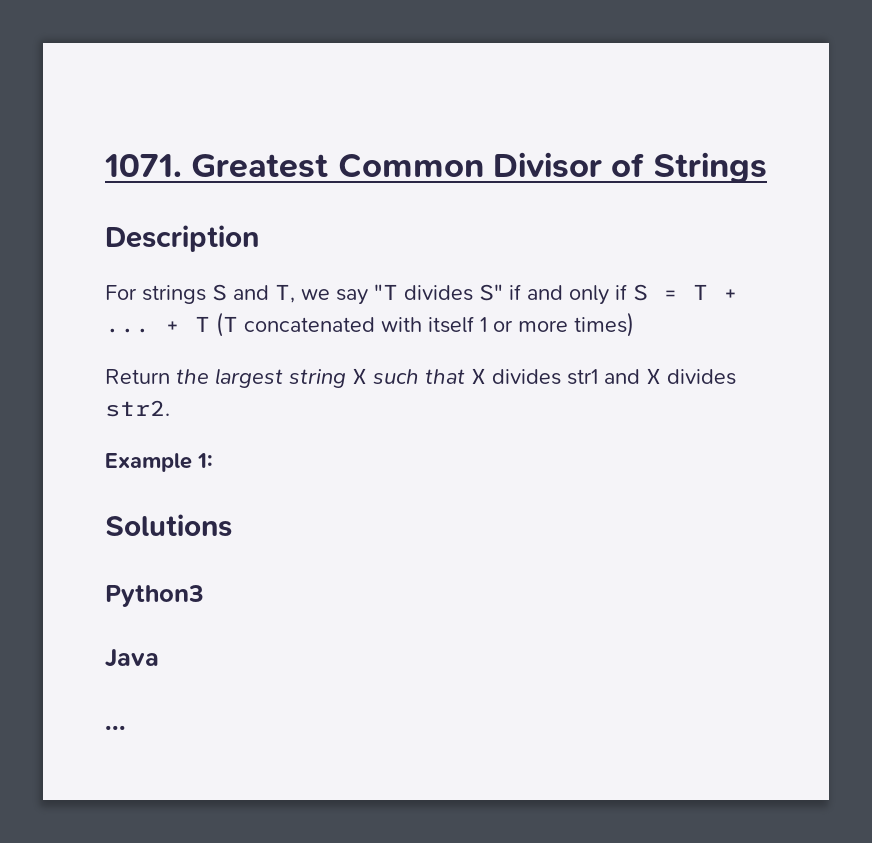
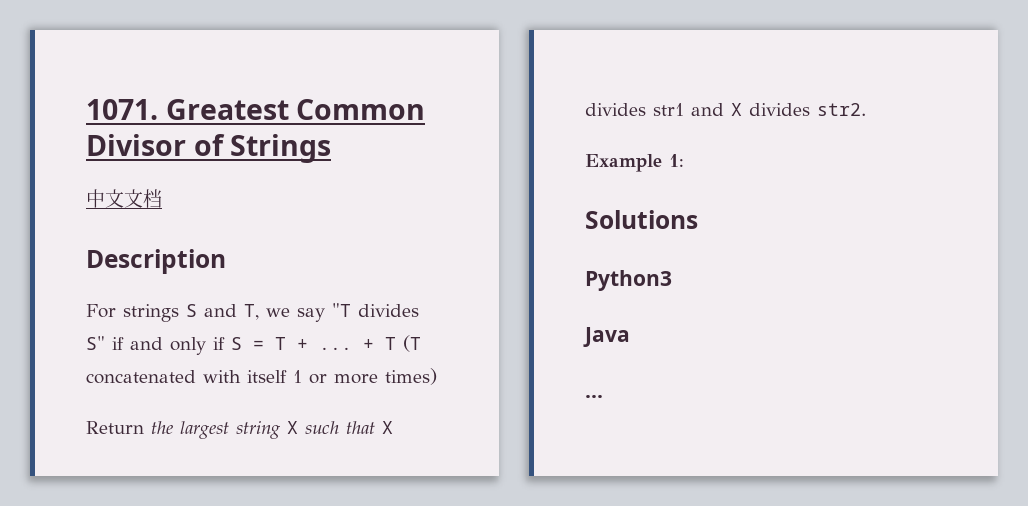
(767, 167) none -> [86,189,162,208] // 中文文档

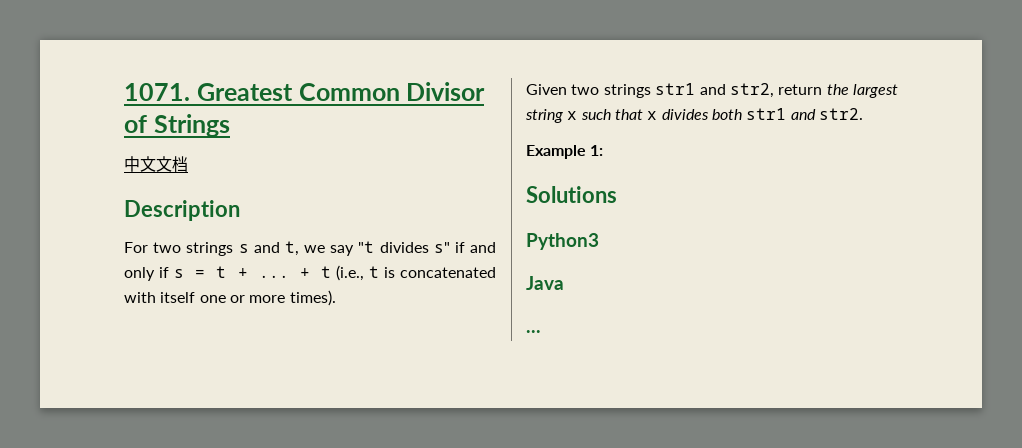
[123,303,419,322] [86,335,421,355] strings S and T, we say "T divides S" if and only if S = T + ... + T (T -> [153,241,496,256] [124,265,396,281] two strings s and t, we say "t divides s" if and only if s = t + ... + t (i.e., t is
[293,370,302,383] 1 -> [199,295,226,303] one
[385,368,437,385] [86,421,144,434] times) // Return -> [289,290,336,306] [526,83,823,98] times). // Given two strings str1 and str2, return
[287,421,298,434] X -> [567,111,578,120] x
[382,421,393,434] [585,103,810,116] X divides str1 and X divides -> [647,108,816,120] x divides both str1 and

